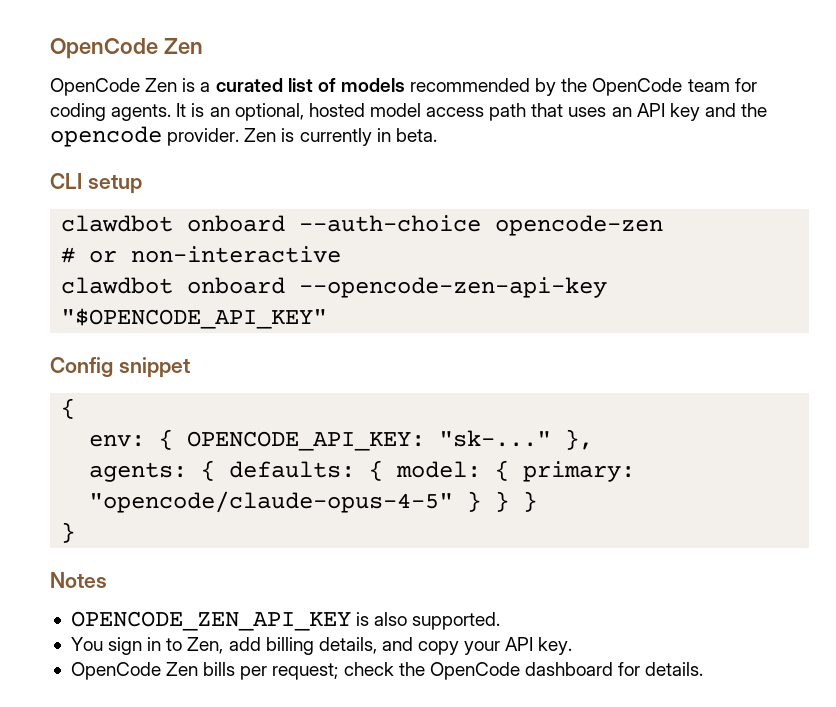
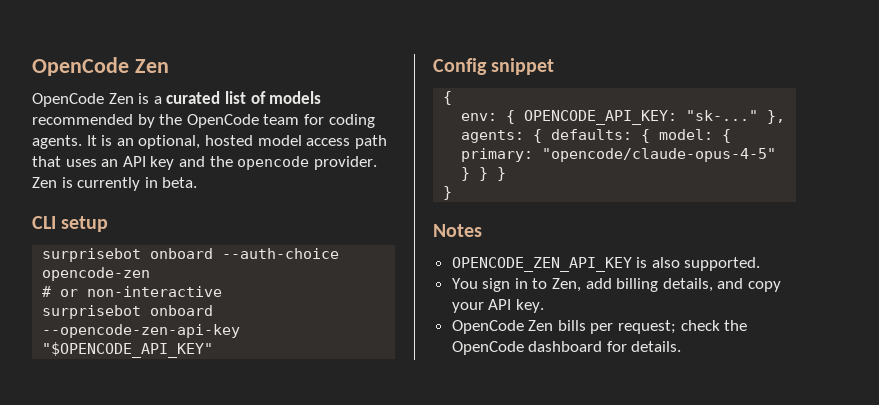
[61,215,174,232] clawdbot -> [42,248,142,262] surprisebot
[61,277,174,294] clawdbot -> [42,305,142,319] surprisebot

